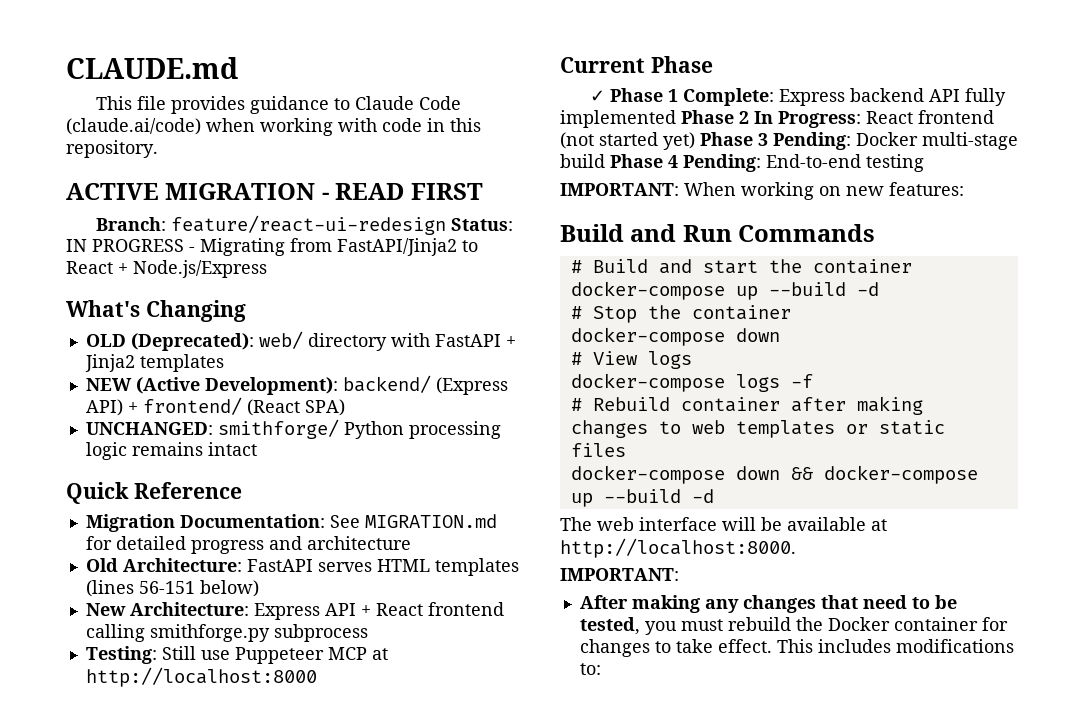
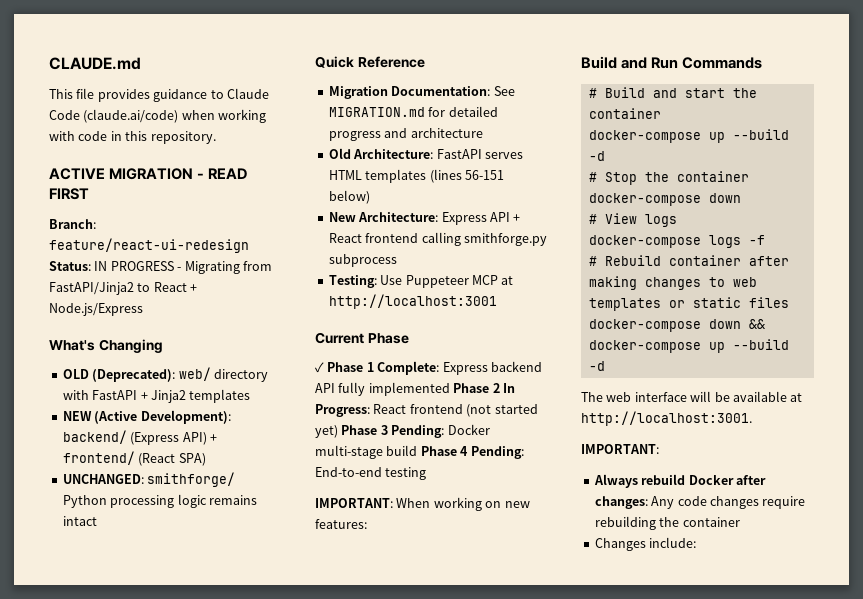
[161,646,230,660] Still use -> [380,275,403,285] Use
[85,667,317,687] http://localhost:8000 -> [328,294,497,309] http://localhost:3001
[560,538,796,558] http://localhost:8000. -> [581,411,752,426] http://localhost:3001.
[579,595,957,613] [579,617,1008,635] [579,639,1014,657] [579,663,601,675] After making any changes that need to be tested, you must rebuild the Docker container for changes to take effect. This includes modifications to: -> [593,474,766,488] [594,496,806,509] [594,516,740,530] [594,537,697,551] Always rebuild Docker after changes: Any code changes require rebuilding the container // Changes include:

